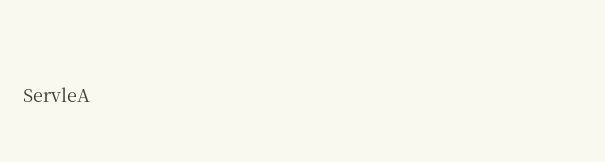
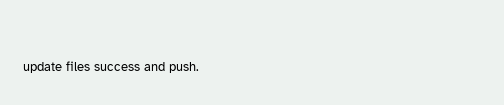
[23,87,90,102] ServleA -> [23,61,199,73] update files success and push.

